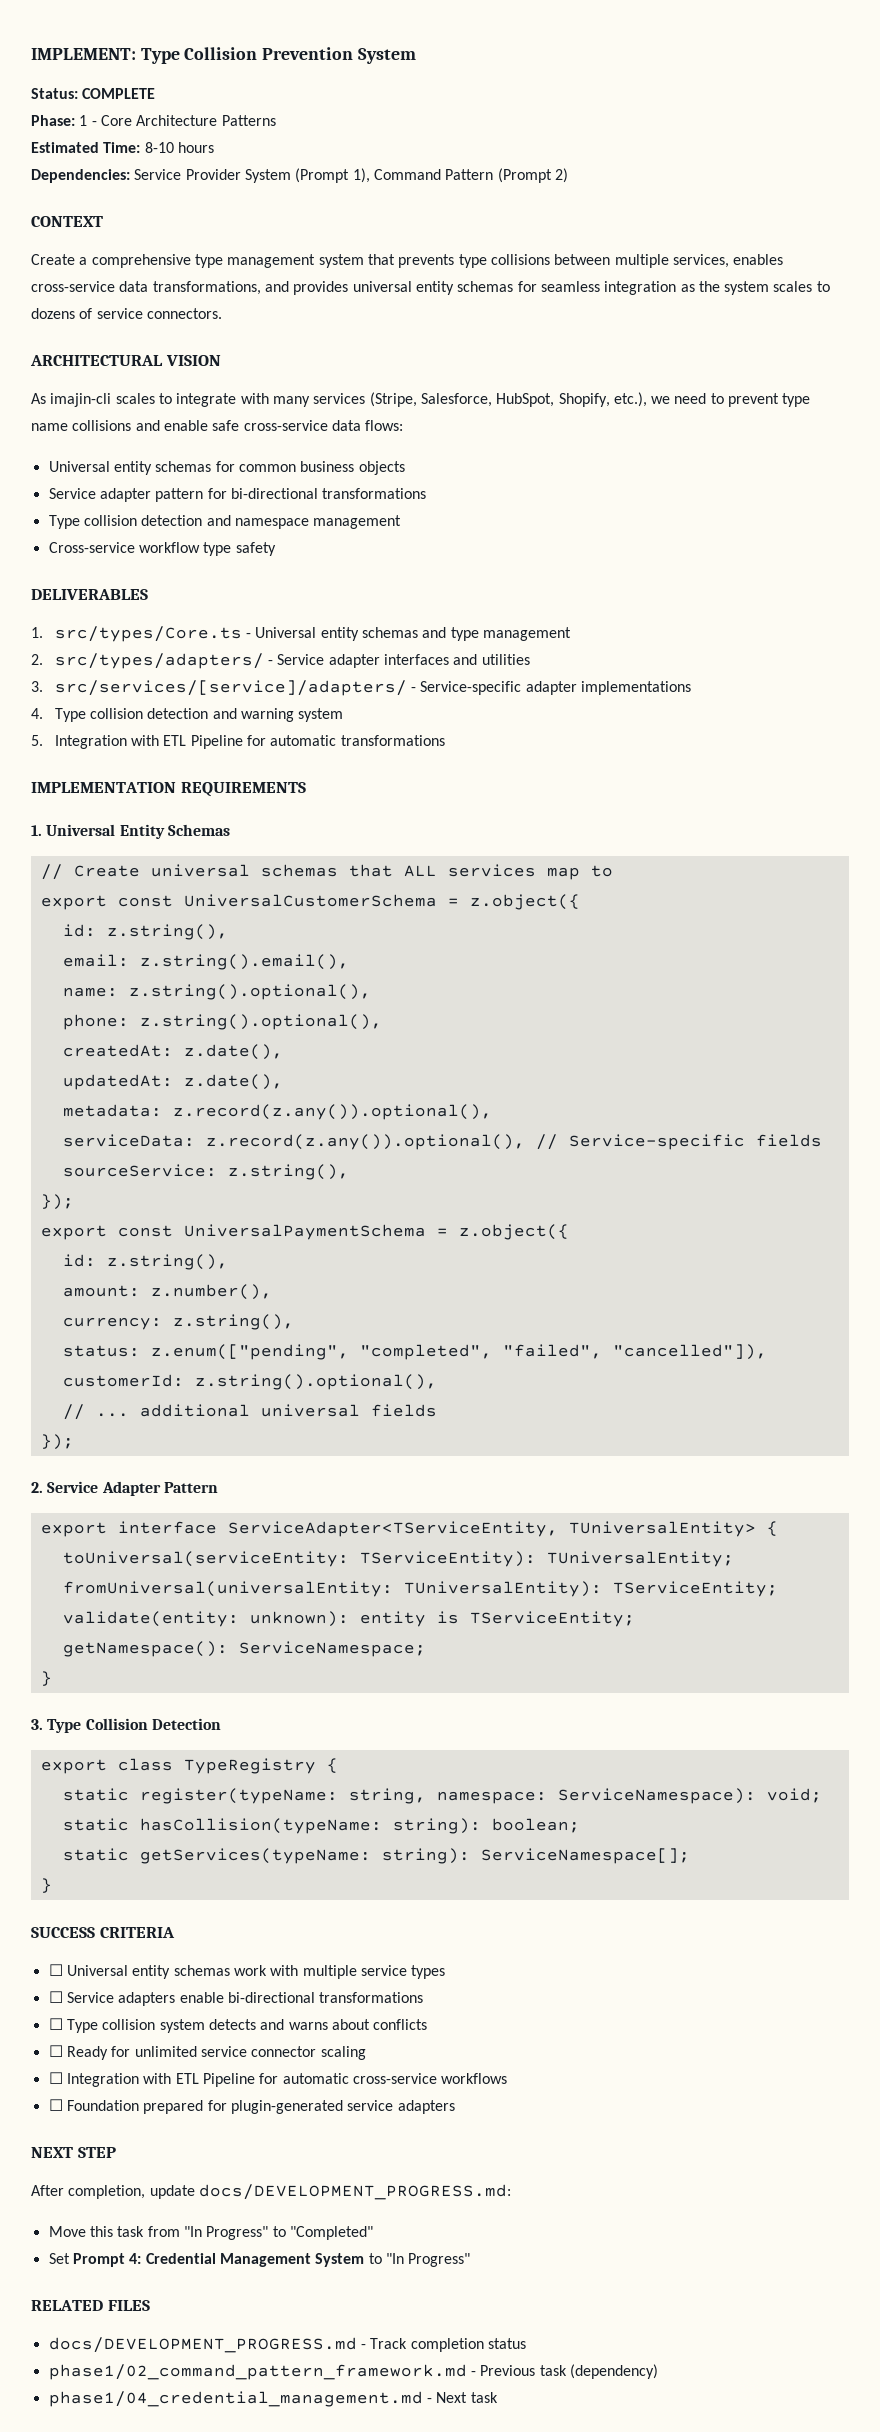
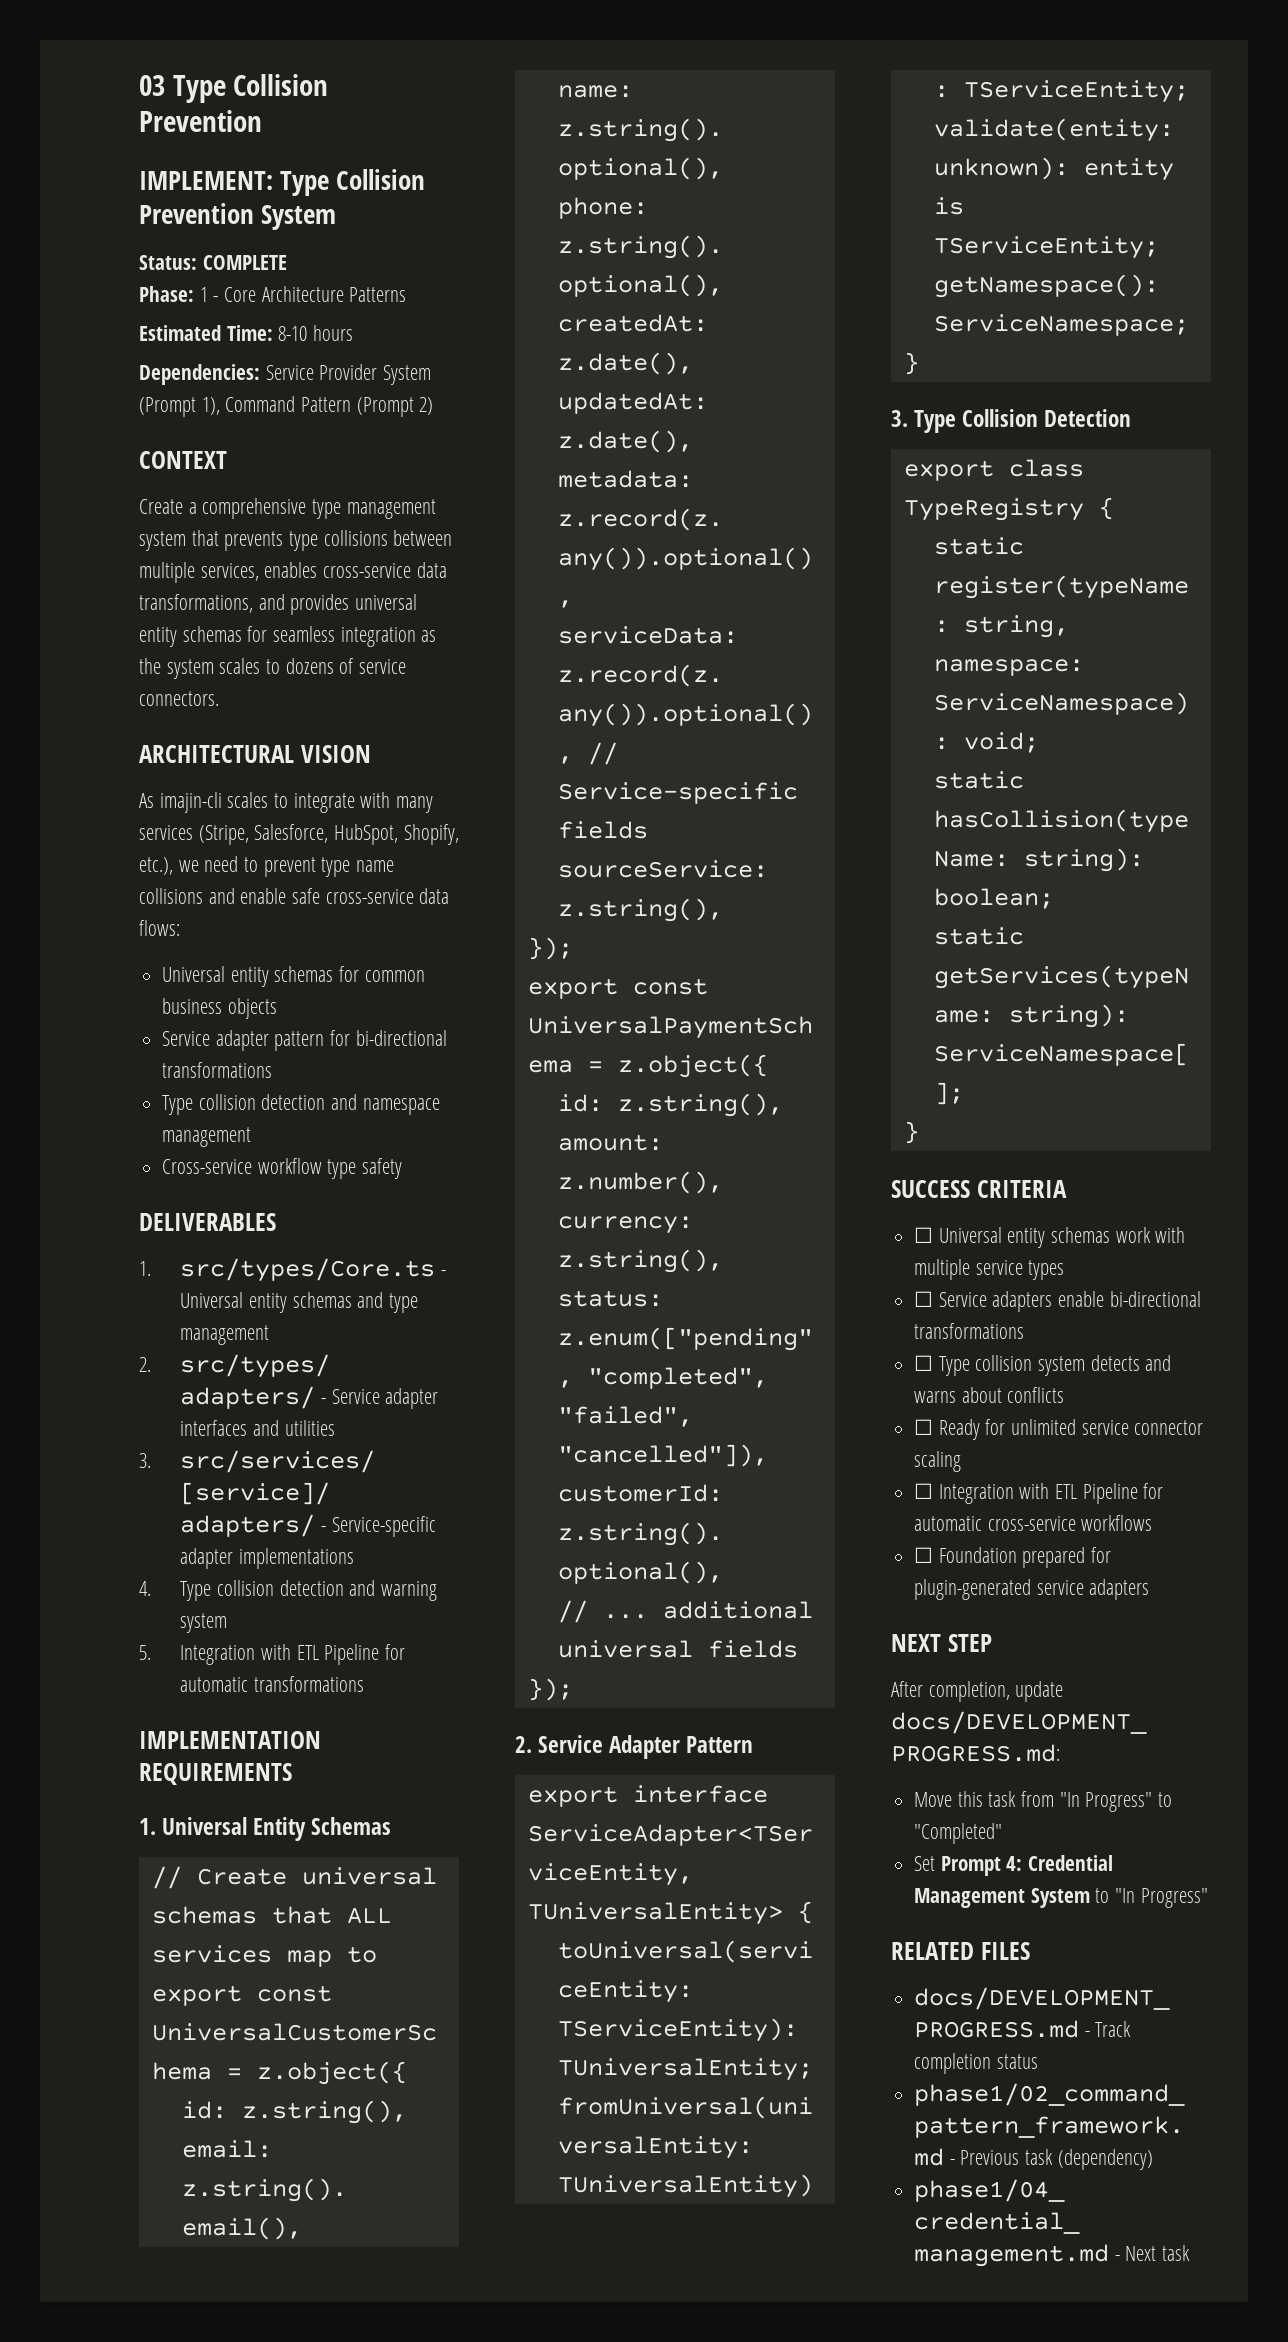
(31, 54) none -> [139,74,329,103] [139,110,262,132] 03 Type Collision Prevention //

